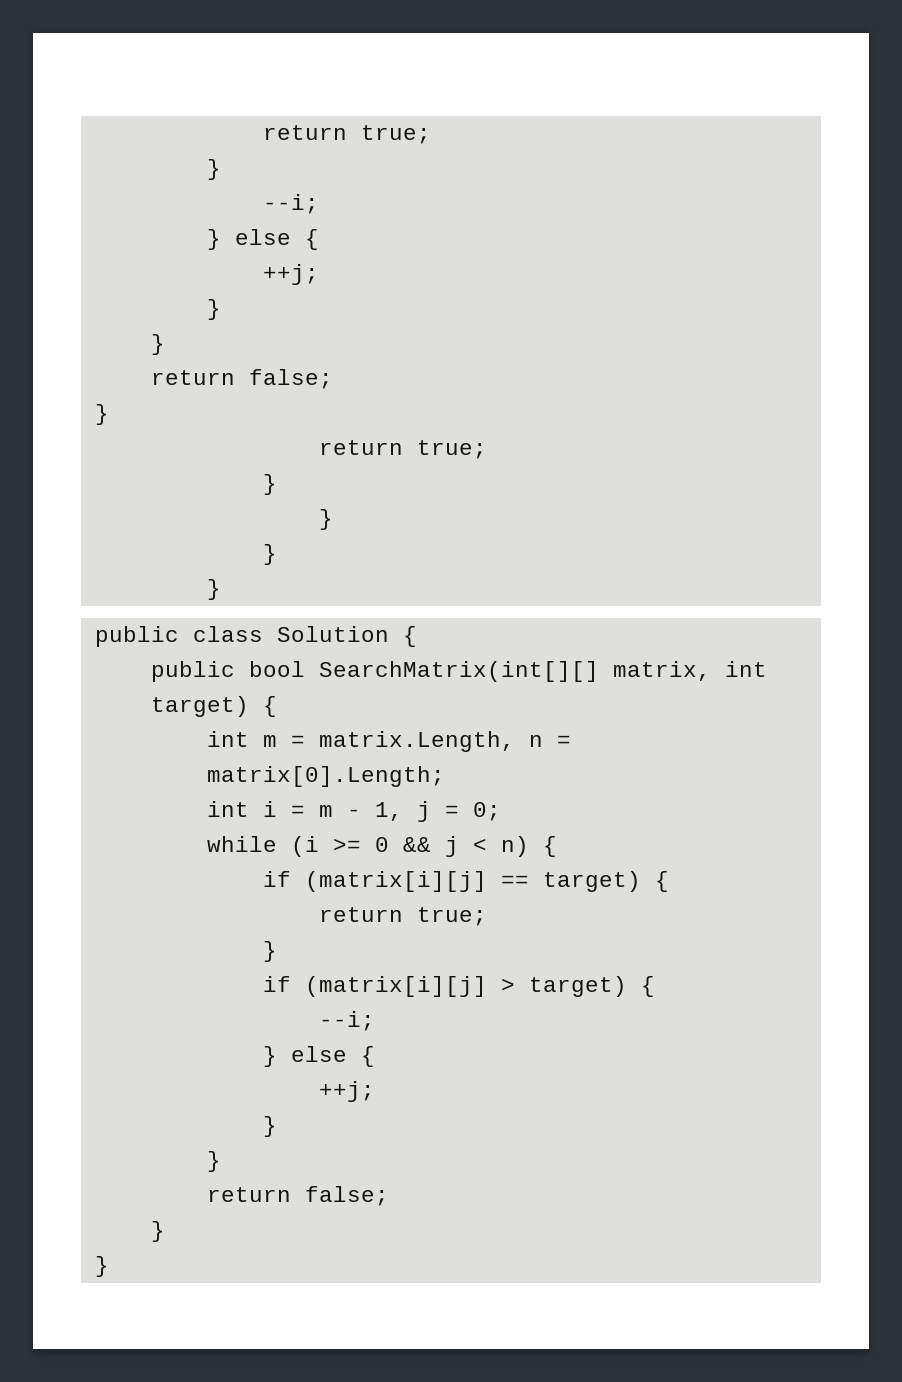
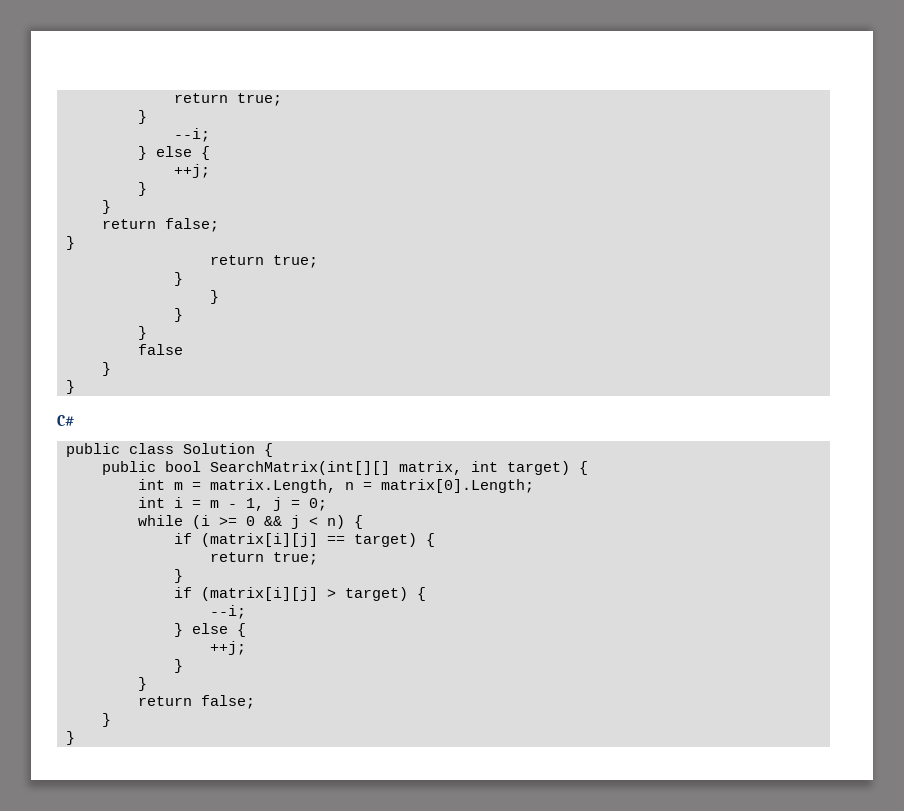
(221, 589) none -> [137,344,183,355] [101,362,111,376] [65,380,75,394] [57,415,74,426] // false // } // } // C#

